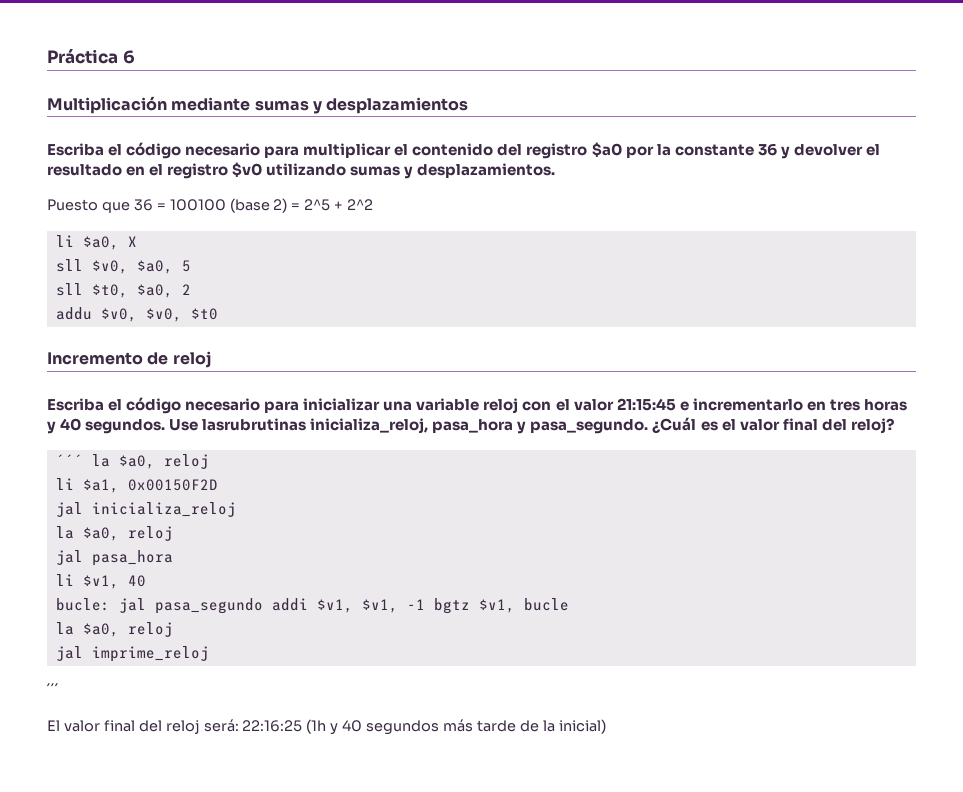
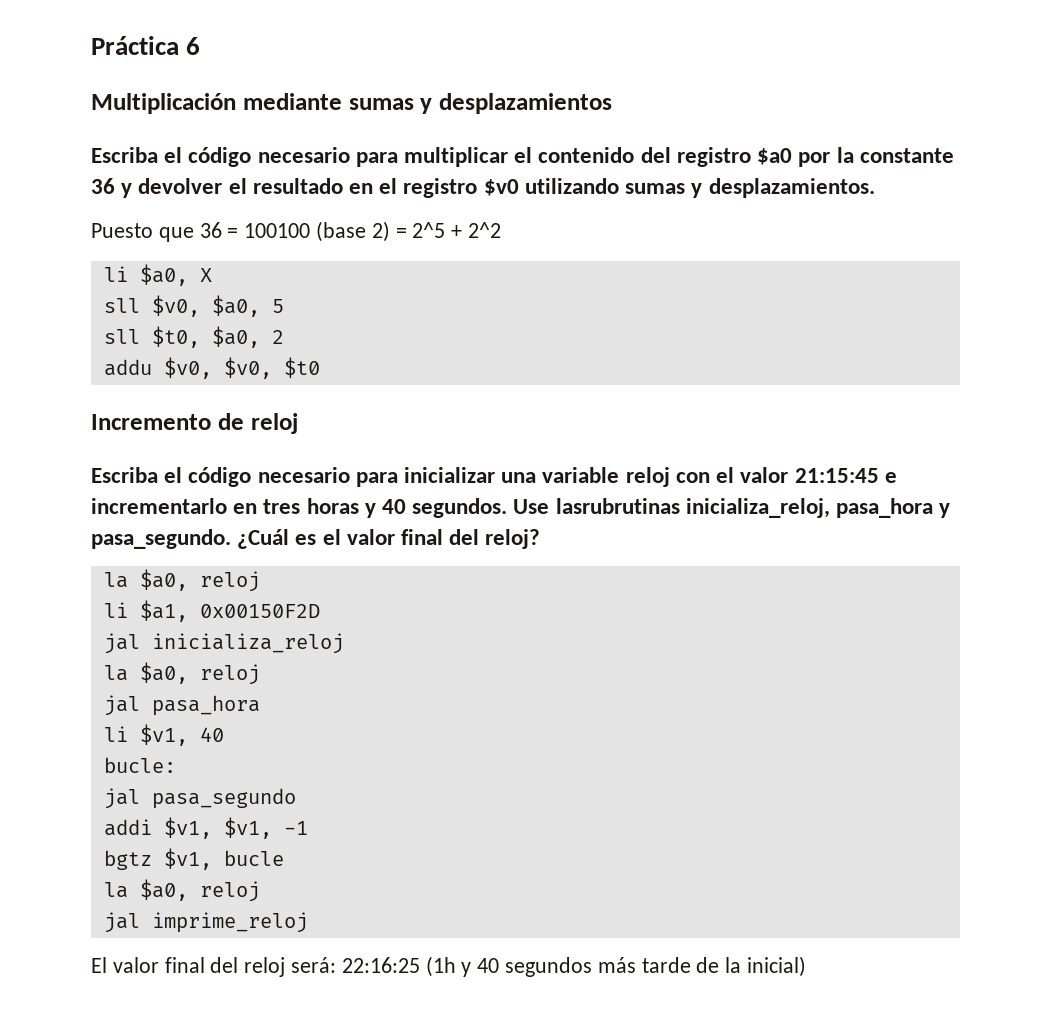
[55,454,83,466] ´´´ -> (541, 539) none
(110, 604) none -> (176, 765) //
(263, 606) none -> (296, 798) //
(425, 604) none -> (308, 828) //
[47,683,59,695] // ´´´ -> (308, 922) none

